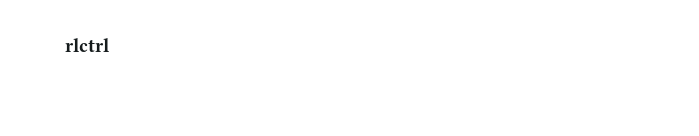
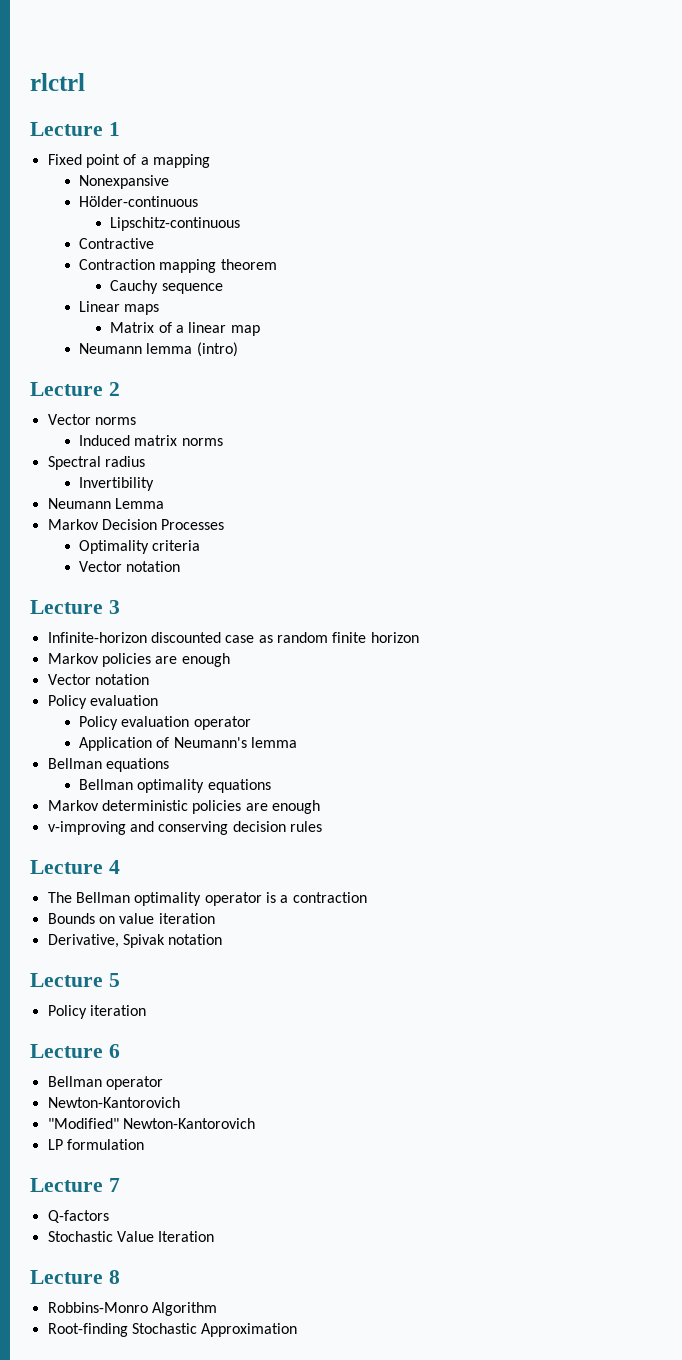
(110, 45) none -> [30,122,120,136] [47,154,210,168] [78,175,169,189] [78,196,198,207] [110,217,241,231] [78,238,154,249] [78,259,277,273] [110,280,223,294] [78,301,160,315] [110,322,260,336] [78,342,238,357] [30,382,120,396] [47,414,136,425] [78,435,223,446] [47,456,145,470] [78,477,154,491] [47,498,164,509] [47,519,225,530] [78,540,201,554] [78,561,181,572] [30,600,120,614] [47,632,419,643] [47,653,230,667] [47,674,149,685] [47,695,158,709] [78,716,251,730] [78,737,297,751] [47,758,169,772] [78,779,271,793] [47,800,320,814] [47,821,322,835] [30,860,120,874] [47,892,367,906] [47,913,215,924] [47,934,223,948] [30,973,120,987] [47,1005,146,1019] [30,1044,120,1058] [47,1076,163,1090] [47,1097,180,1108] [47,1118,255,1129] [47,1139,144,1150] [30,1178,120,1192] [47,1210,109,1223] [47,1231,215,1242] [30,1270,120,1284] [47,1302,217,1316] [47,1323,298,1337] // Lecture 1 // Fixed point of a mapping // Nonexpansive // Hölder-continuous // Lipschitz-continuous // Contractive // Contraction mapping theorem // Cauchy sequence // Linear maps // Matrix of a linear map // Neumann lemma (intro) // Lecture 2 // Vector norms // Induced matrix norms // Spectral radius // Invertibility // Neumann Lemma // Markov Decision Processes // Optimality criteria // Vector notation // Lecture 3 // Infinite-horizon discounted case as random finite horizon // Markov policies are enough // Vector notation // Policy evaluation // Policy evaluation operator // Application of Neumann's lemma // Bellman equations // Bellman optimality equations // Markov deterministic policies are enough // v-improving and conserving decision rules // Lecture 4 // The Bellman optimality operator is a contraction // Bounds on value iteration // Derivative, Spivak notation // Lecture 5 // Policy iteration // Lecture 6 // Bellman operator // Newton-Kantorovich // "Modified" Newton-Kantorovich // LP formulation // Lecture 7 // Q-factors // Stochastic Value Iteration // Lecture 8 // Robbins-Monro Algorithm // Root-finding Stochastic Approximation

